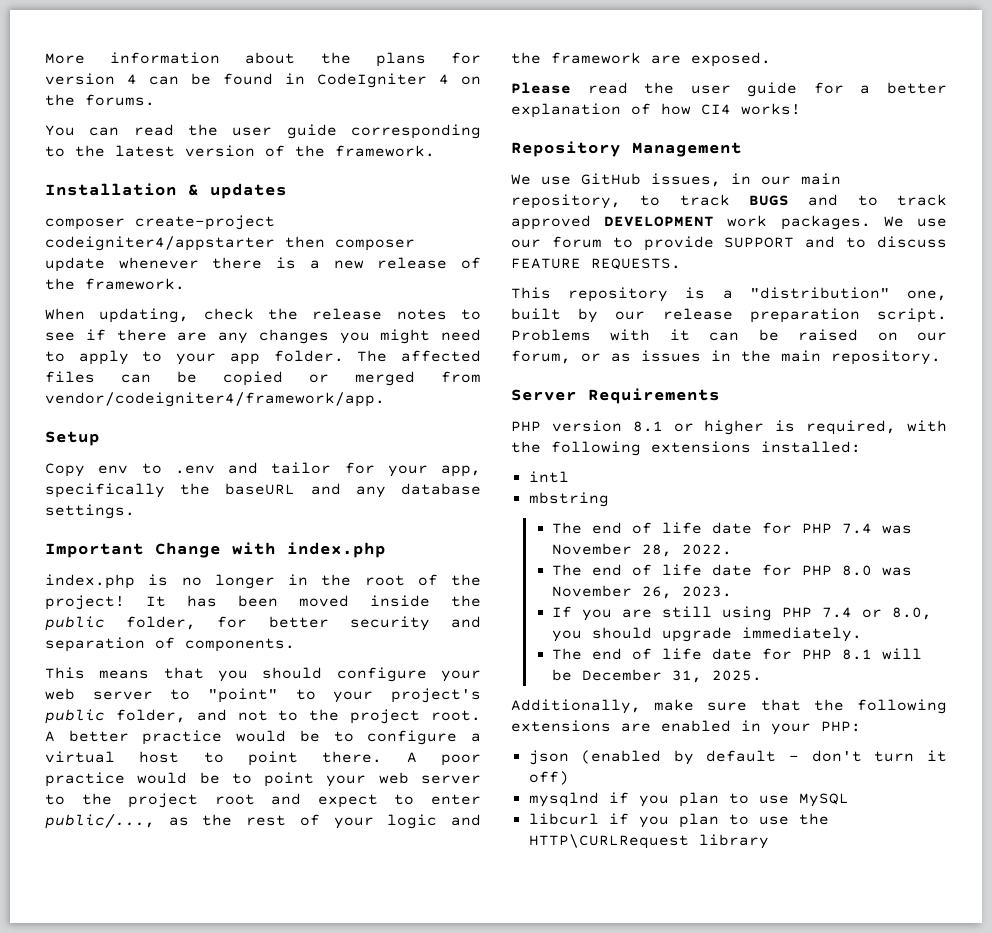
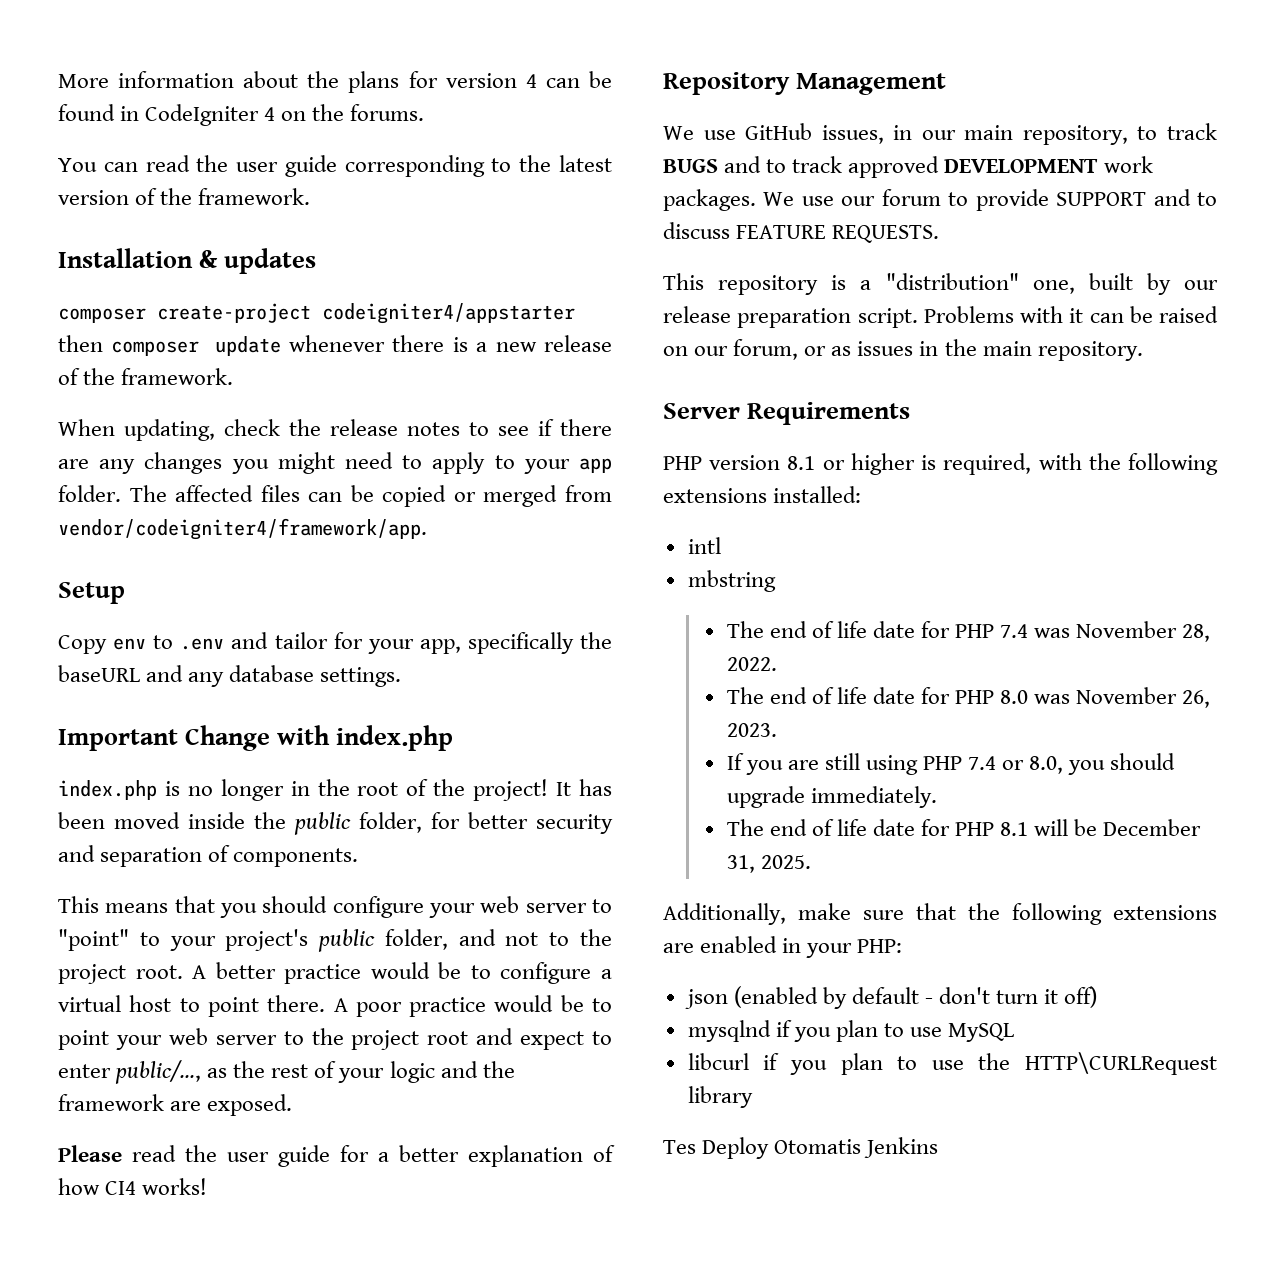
(769, 841) none -> [663,1137,939,1159] // Tes Deploy Otomatis Jenkins

